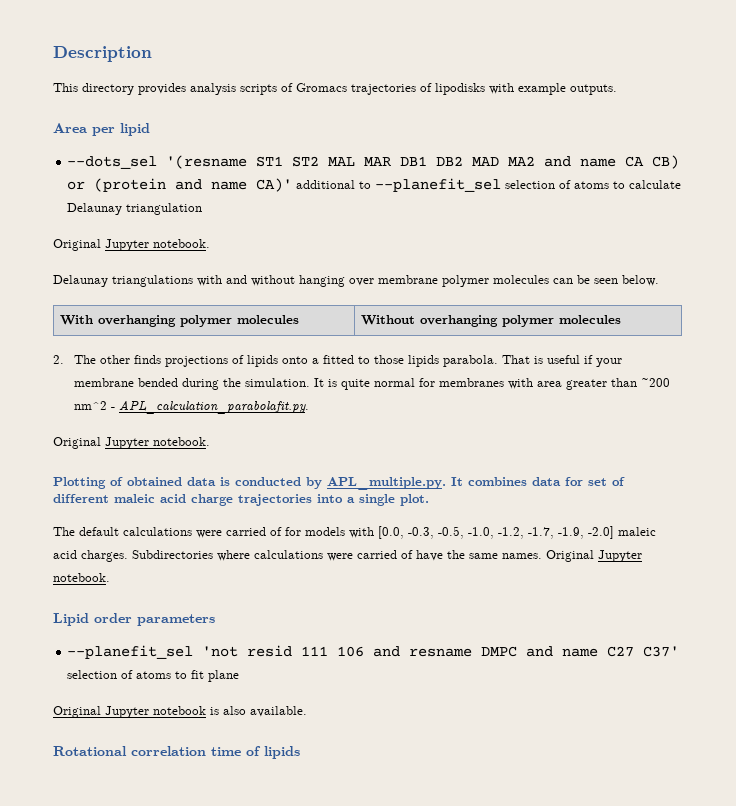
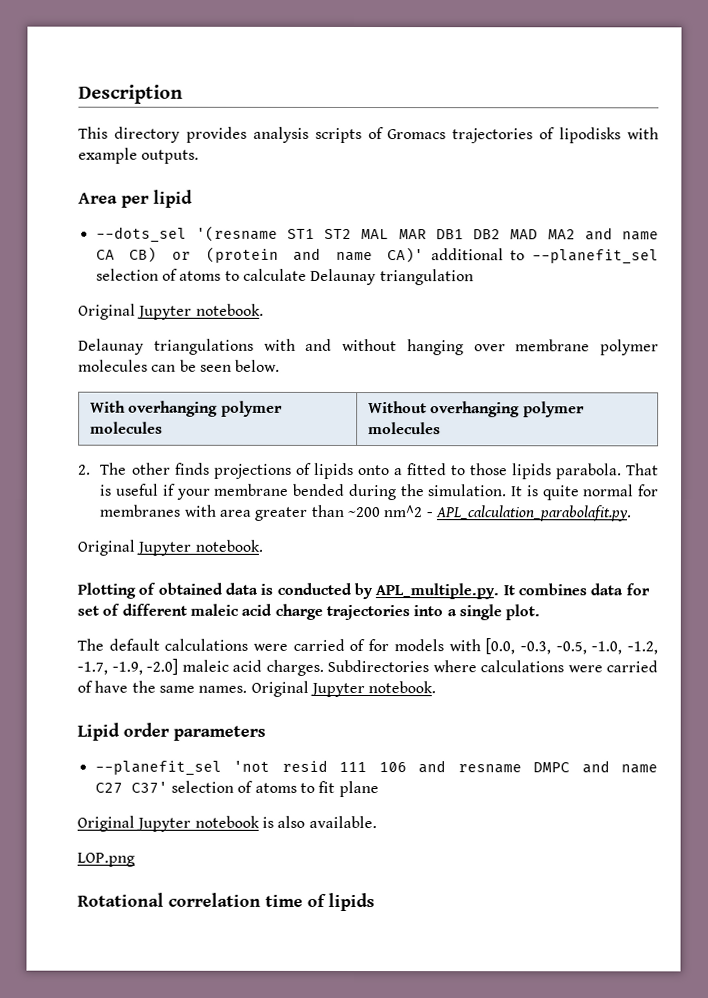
(307, 711) none -> [77,852,135,867] // LOP.png

